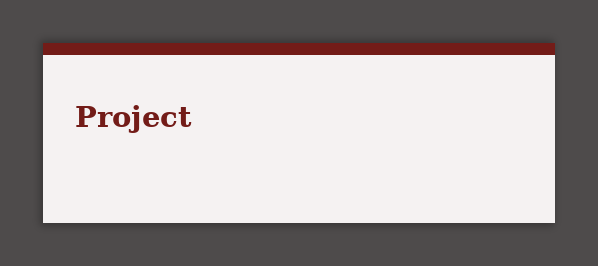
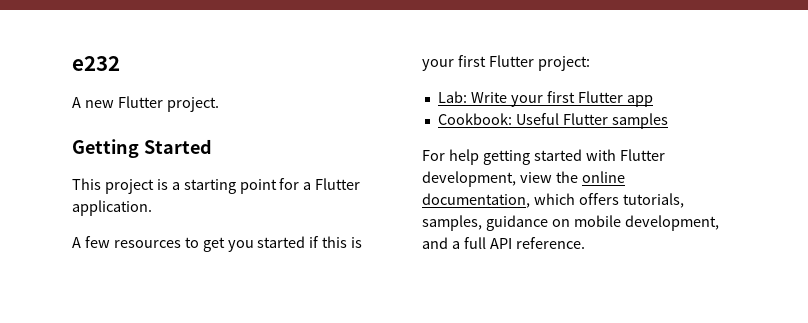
[75,105,192,133] Project -> [72,56,120,71] [72,96,219,112] [72,139,212,158] [72,178,361,194] [72,200,152,216] [72,236,363,252] [422,55,590,71] [437,91,653,107] [437,113,668,129] [422,149,665,165] [422,171,625,187] [422,193,684,208] [422,215,719,231] [422,237,585,249] e232 // A new Flutter project. // Getting Started // This project is a starting point for a Flutter application. // A few resources to get you started if this is your first Flutter project: // Lab: Write your first Flutter app // Cookbook: Useful Flutter samples // For help getting started with Flutter development, view the online documentation, which offers tutorials, samples, guidance on mobile development, and a full API reference.

